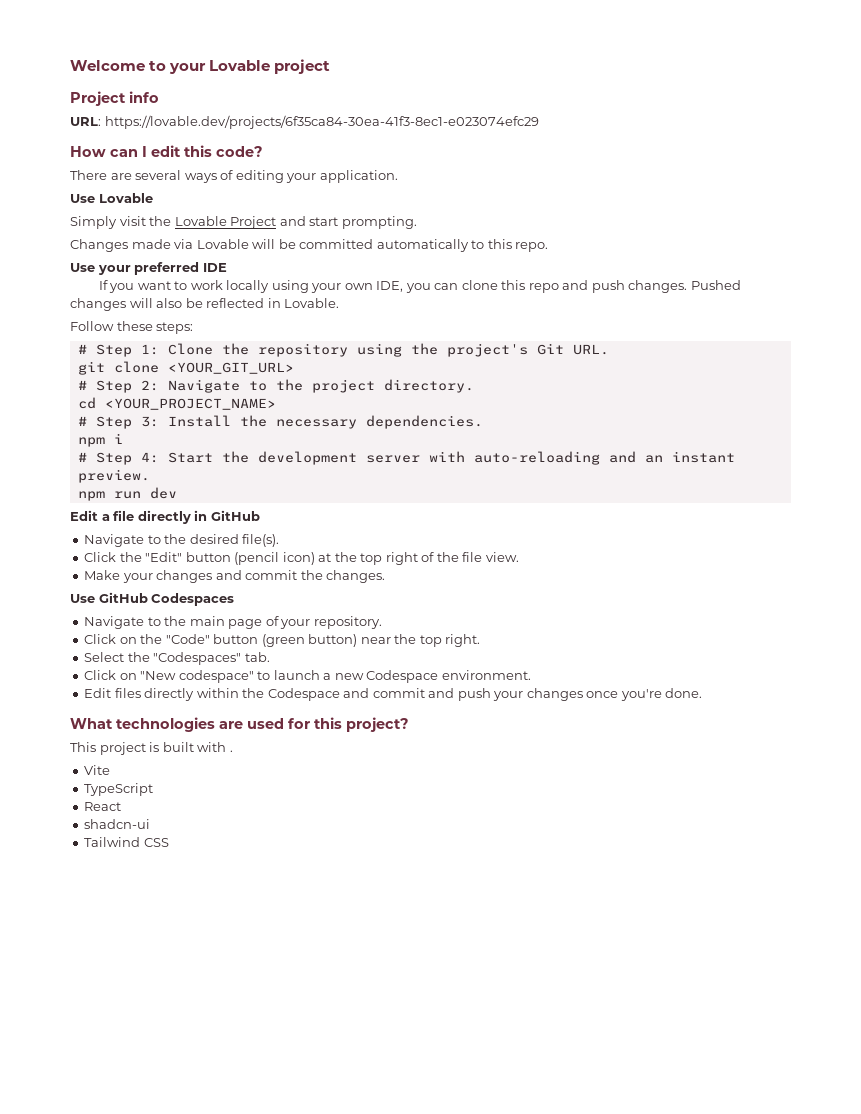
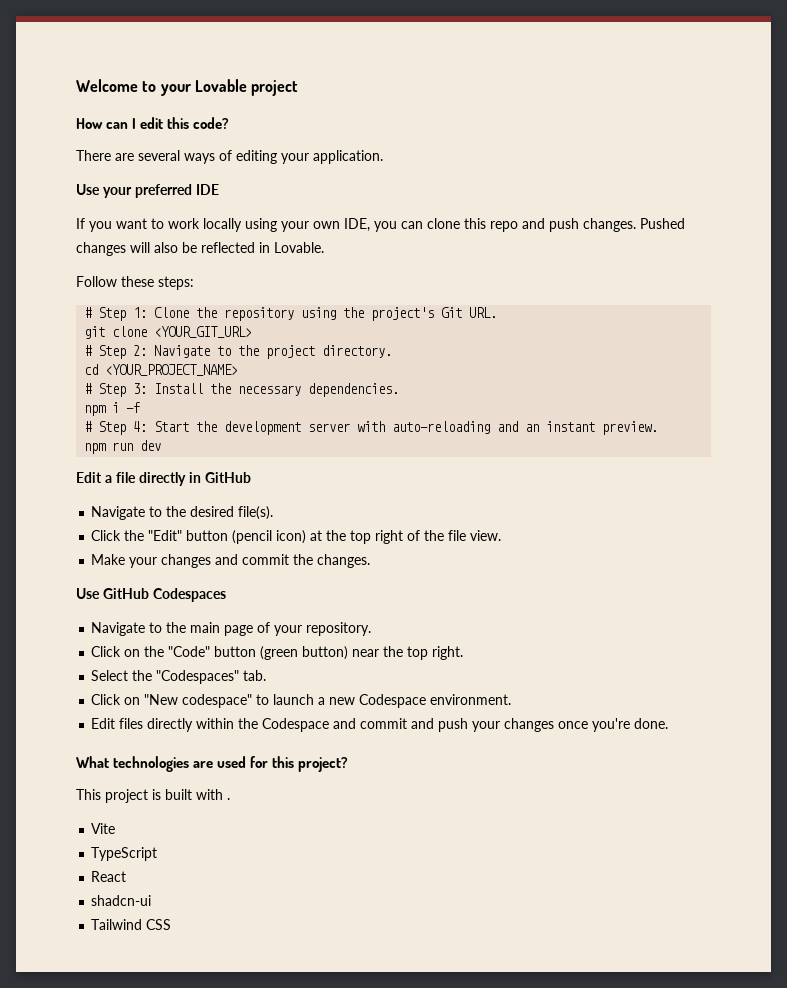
[70,91,159,106] [70,115,539,129] // Project info // URL: https://lovable.dev/projects/6f35ca84-30ea-41f3-8ec1-e023074efc29 -> (299, 88) none
[70,193,153,203] [70,216,417,229] [70,239,549,252] // Use Lovable // Simply visit the Lovable Project and start prompting. // Changes made via Lovable will be committed automatically to this repo. -> (383, 157) none
(123, 438) none -> [126,402,141,413] -f

